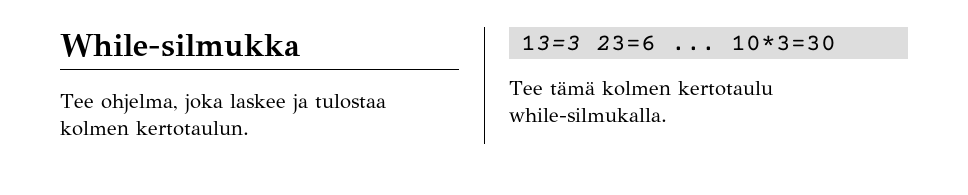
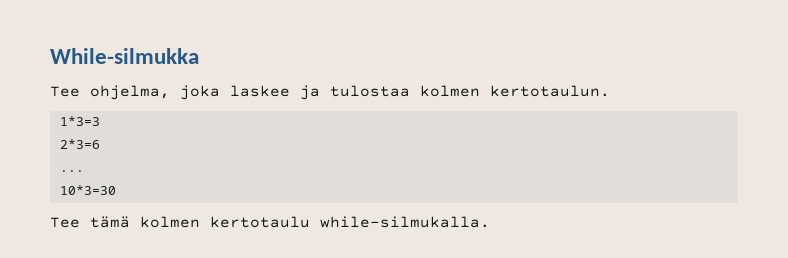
[521,35,657,51] 13=3 23=6 -> [59,116,100,126] [59,139,100,149] 1*3=3 // 2*3=6 //
(717, 48) none -> (84, 171) //

